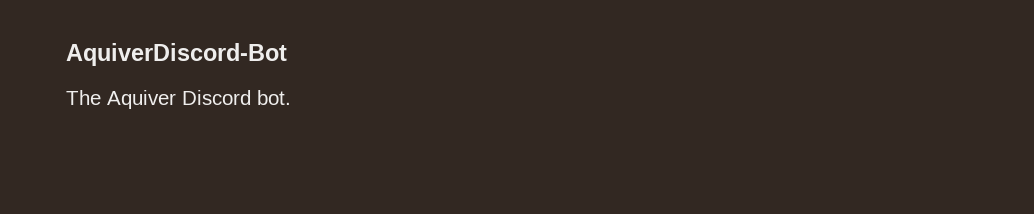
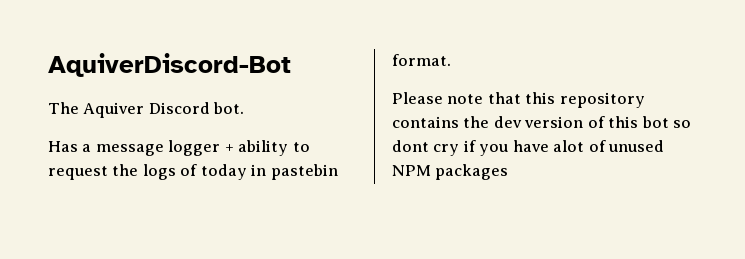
(291, 97) none -> [48,140,310,156] [48,164,338,180] [392,54,451,66] [392,92,645,108] [392,116,692,128] [392,140,665,156] [392,164,509,180] // Has a message logger + ability to request the logs of today in pastebin format. // Please note that this repository contains the dev version of this bot so dont cry if you have alot of unused NPM packages

